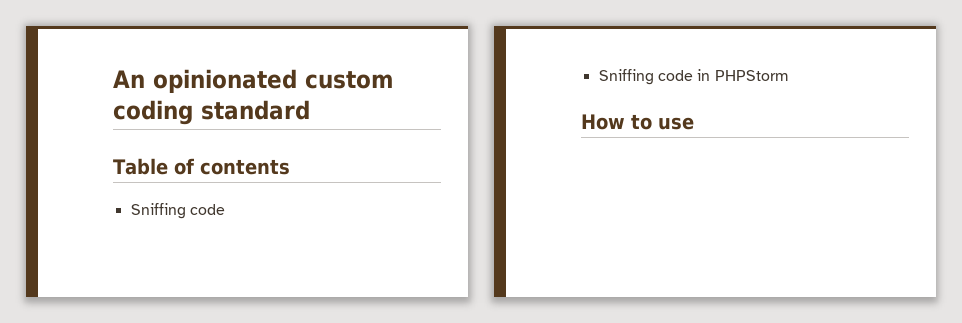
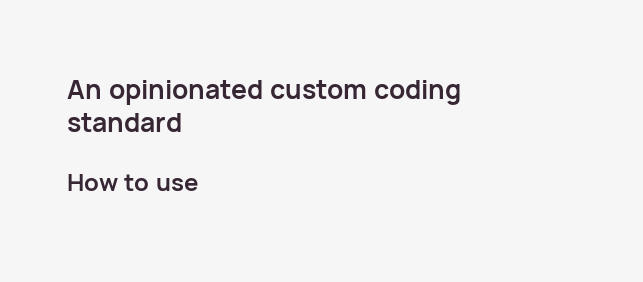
[113,158,290,175] [130,203,225,219] [598,69,788,85] // Table of contents // Sniffing code // Sniffing code in PHPStorm -> (182, 122) none

